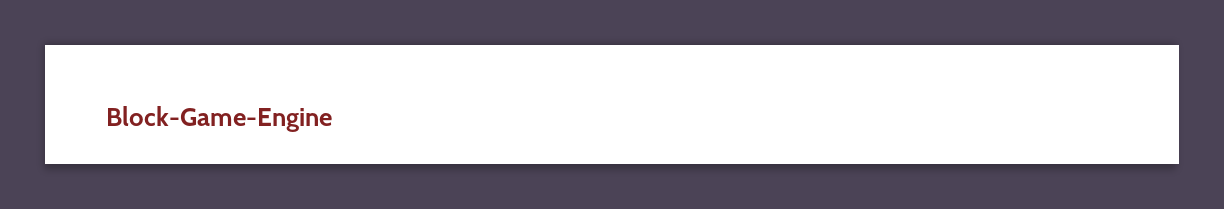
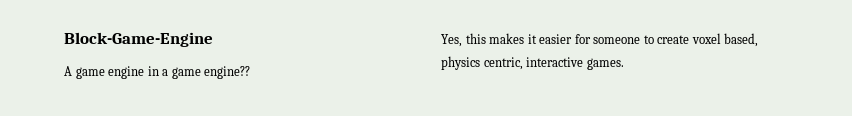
(332, 119) none -> [64,66,251,79] [441,33,759,47] [441,56,624,70] // A game engine in a game engine?? // Yes, this makes it easier for someone to create voxel based, physics centric, interactive games.

